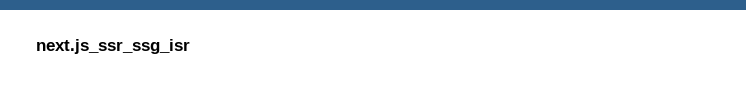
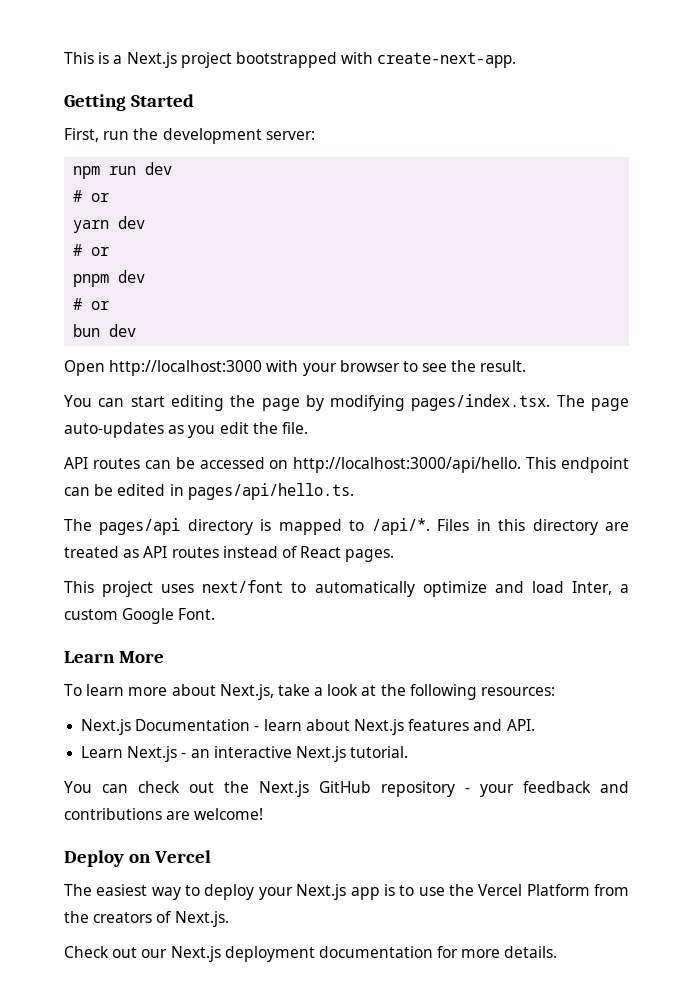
[36,39,190,54] next.js_ssr_ssg_isr -> [64,52,517,68] [64,94,195,111] [64,128,315,144] [73,162,173,179] [73,190,110,202] [73,216,146,233] [73,244,110,256] [73,270,146,287] [73,298,110,310] [73,324,137,337] [64,360,527,376] [64,394,629,411] [64,422,308,438] [64,457,629,473] [64,483,354,500] [64,518,629,535] [64,546,395,562] [64,580,630,597] [64,608,216,624] [64,651,165,663] [64,684,556,700] [81,719,535,735] [81,746,409,762] [64,781,629,797] [64,808,264,820] [64,850,212,867] [64,884,629,900] [64,911,229,927] [64,946,558,962] This is a Next.js project bootstrapped with create-next-app. // Getting Started // First, run the development server: // npm run dev // # or // yarn dev // # or // pnpm dev // # or // bun dev // Open http://localhost:3000 with your browser to see the result. // You can start editing the page by modifying pages/index.tsx. The page auto-updates as you edit the file. // API routes can be accessed on http://localhost:3000/api/hello. This endpoint can be edited in pages/api/hello.ts. // The pages/api directory is mapped to /api/*. Files in this directory are treated as API routes instead of React pages. // This project uses next/font to automatically optimize and load Inter, a custom Google Font. // Learn More // To learn more about Next.js, take a look at the following resources: // Next.js Documentation - learn about Next.js features and API. // Learn Next.js - an interactive Next.js tutorial. // You can check out the Next.js GitHub repository - your feedback and contributions are welcome! // Deploy on Vercel // The easiest way to deploy your Next.js app is to use the Vercel Platform from the creators of Next.js. // Check out our Next.js deployment documentation for more details.

